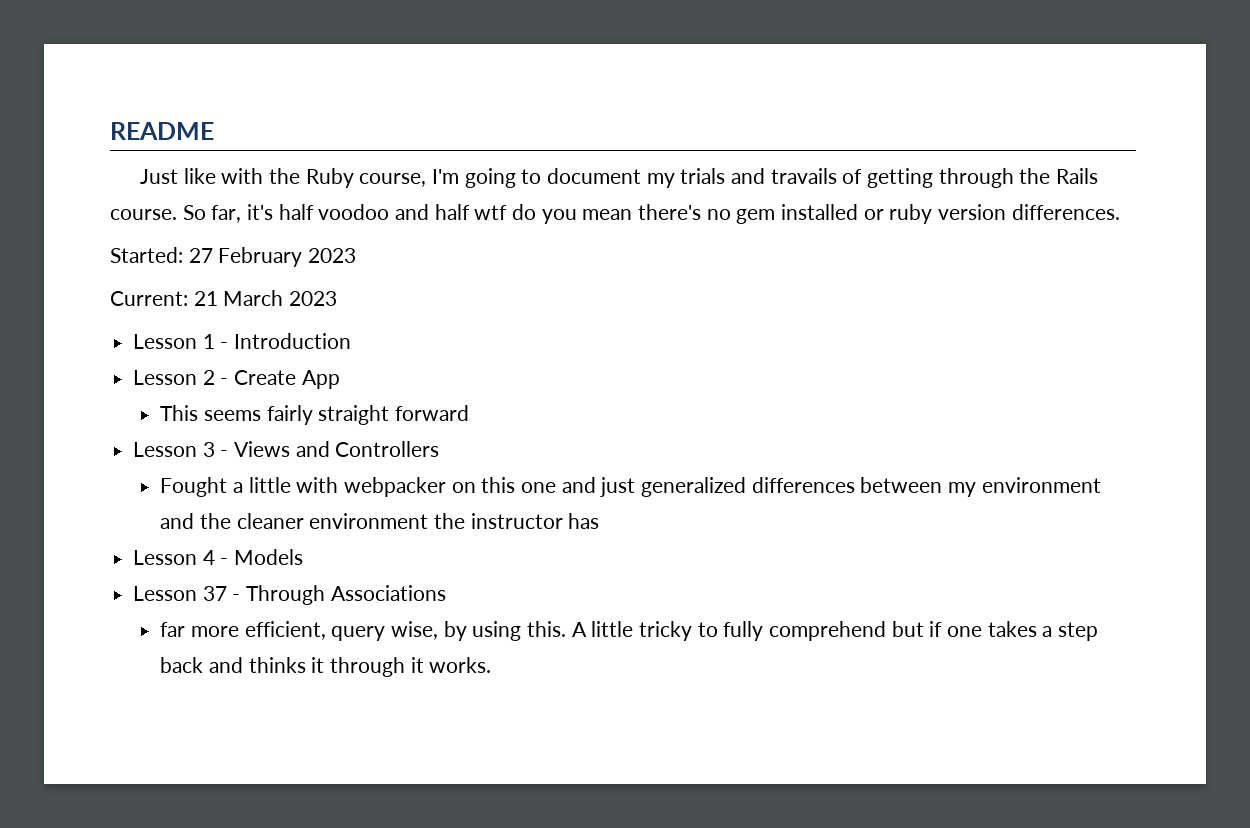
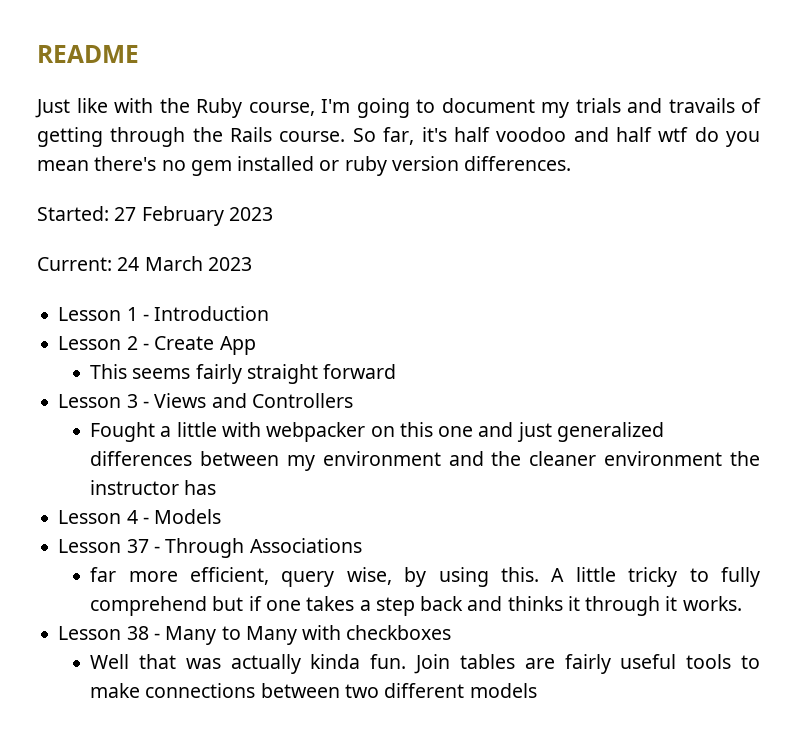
[193,291,218,306] 21 -> [117,257,140,271] 24
(492, 665) none -> [58,625,452,645] [90,654,760,674] [90,683,537,698] // Lesson 38 - Many to Many with checkboxes // Well that was actually kinda fun. Join tables are fairly useful tools to make connections between two different models

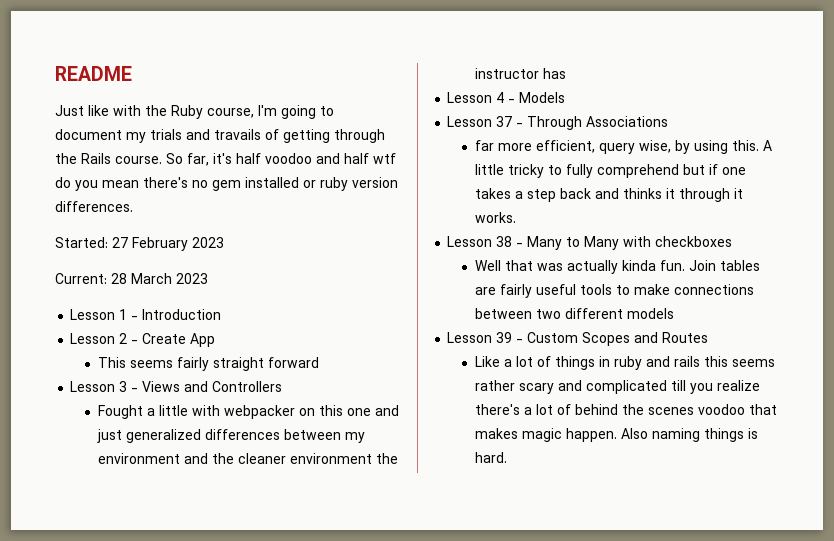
[117,257,140,271] 24 -> [111,273,127,284] 28
(537, 690) none -> [447,332,709,346] [474,356,775,370] [474,380,760,394] [474,404,777,415] [474,428,758,442] [474,452,507,463] // Lesson 39 - Custom Scopes and Routes // Like a lot of things in ruby and rails this seems rather scary and complicated till you realize there's a lot of behind the scenes voodoo that makes magic happen. Also naming things is hard.

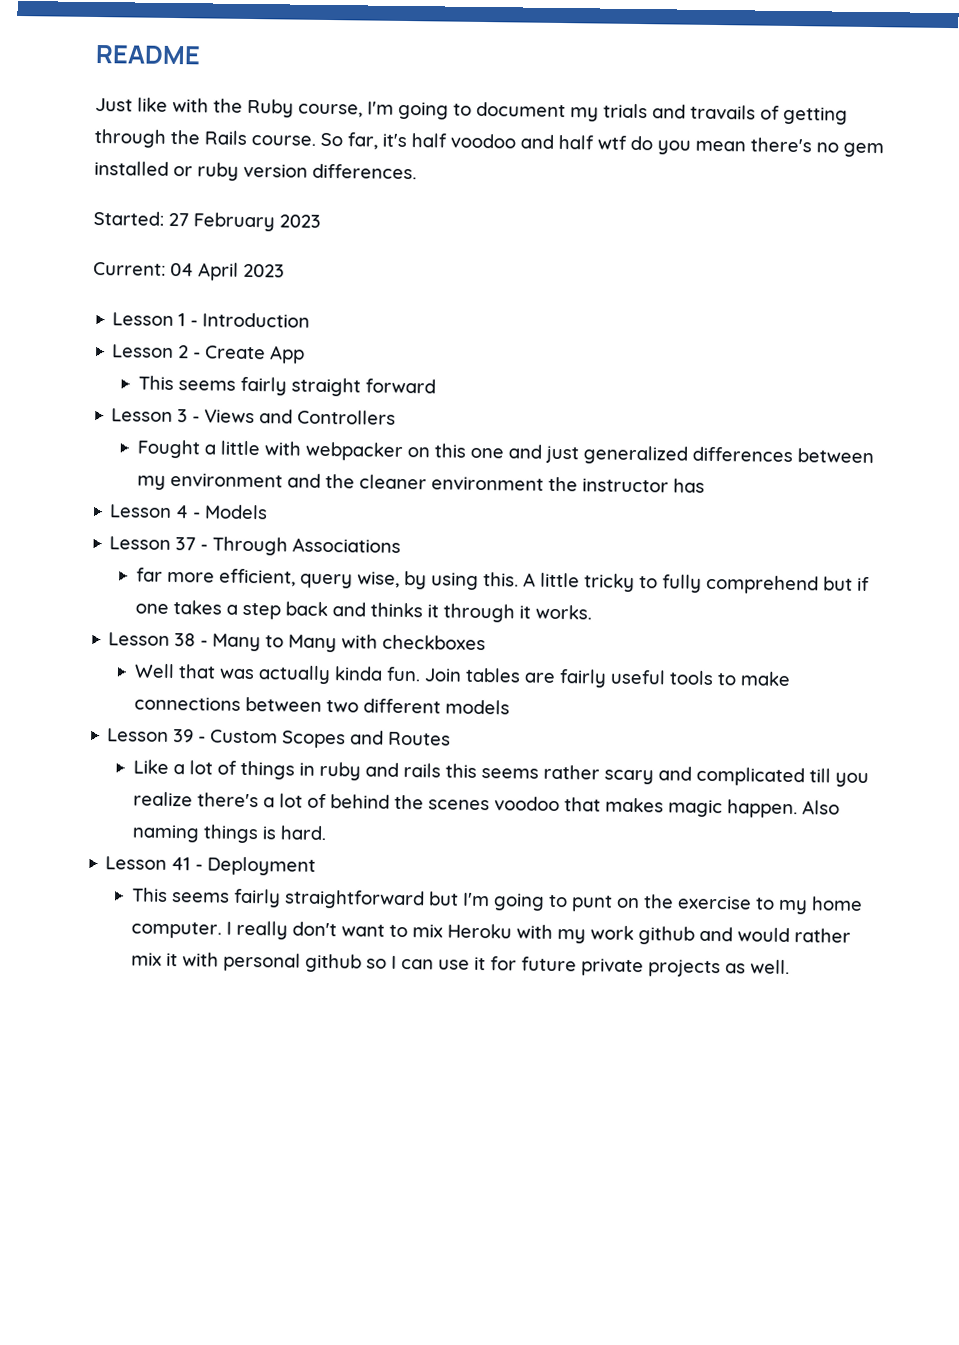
[111,273,172,284] 28 March -> [170,262,239,281] 04 April
(507, 457) none -> [105,856,317,876] [131,887,863,915] [130,920,851,945] [130,952,790,978] // Lesson 41 - Deployment // This seems fairly straightforward but I'm going to punt on the exercise to my home computer. I really don't want to mix Heroku with my work github and would rather mix it with personal github so I can use it for future private projects as well.

